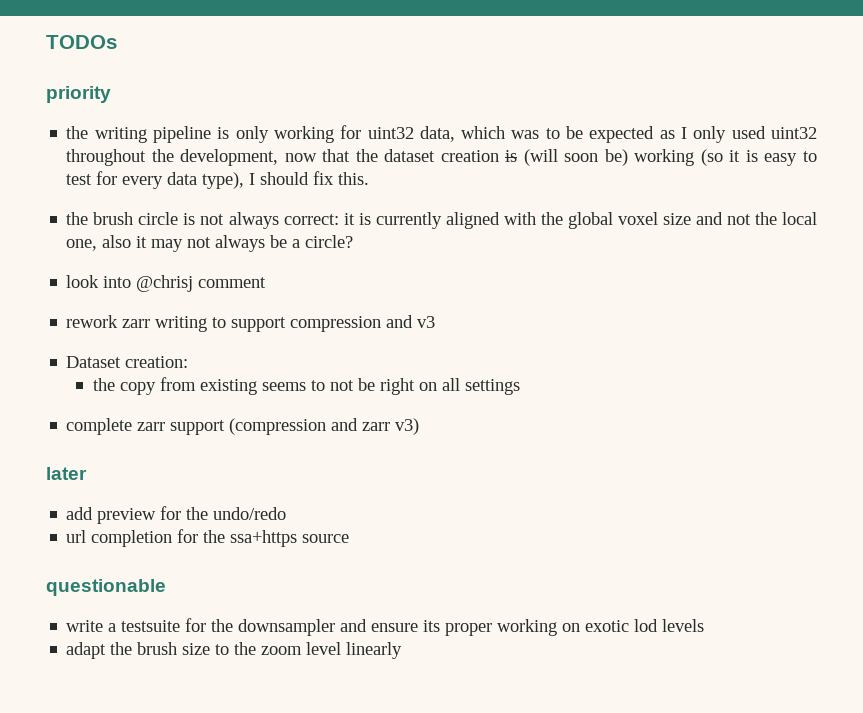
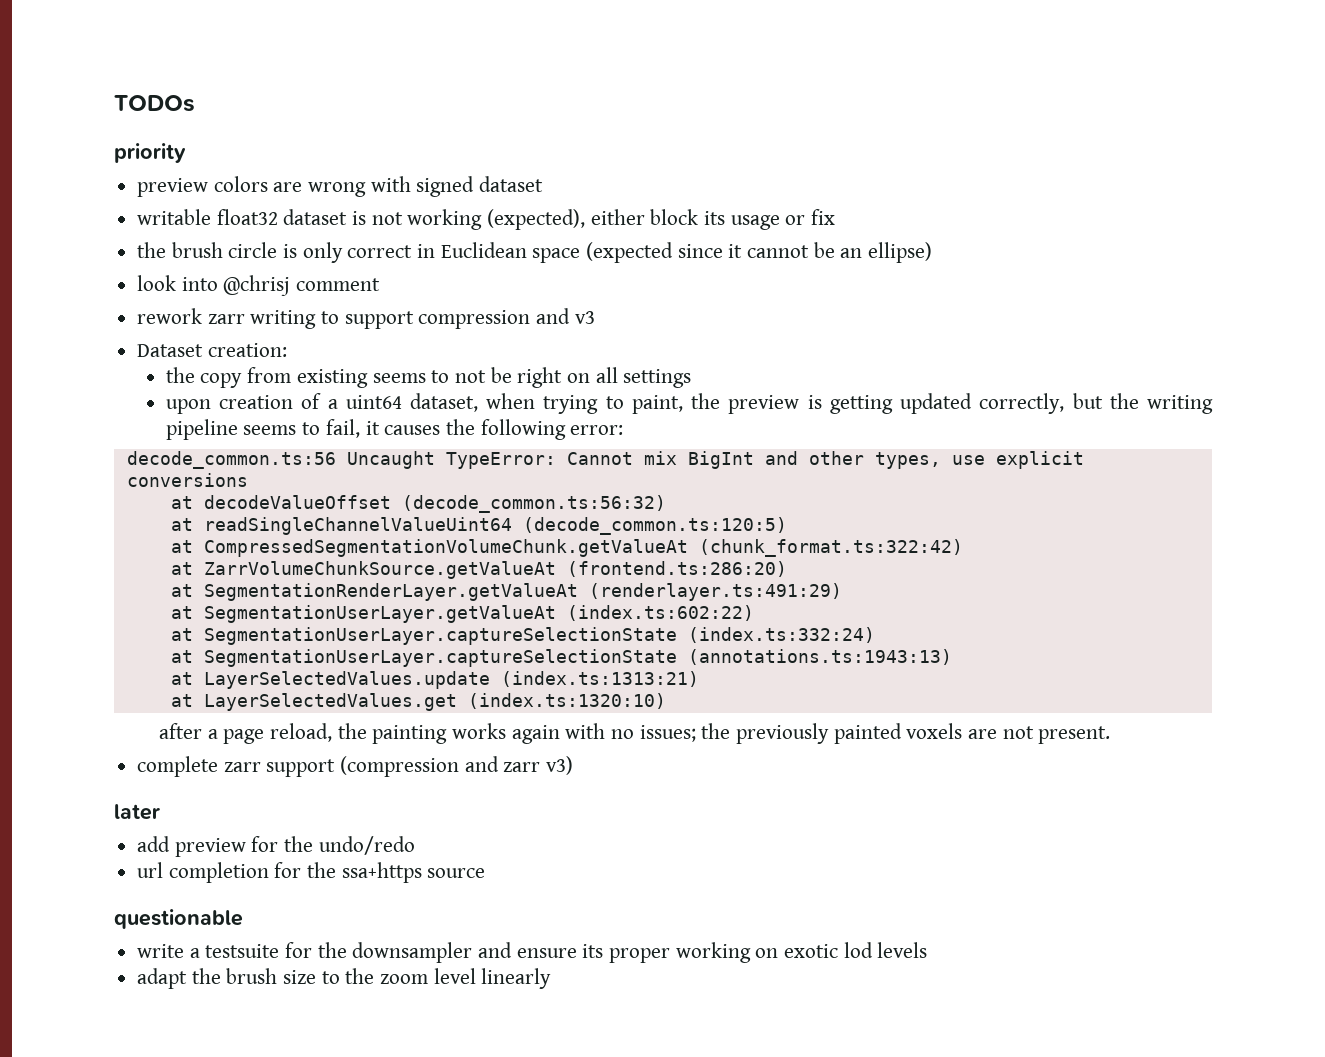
[66,125,817,143] [66,149,817,166] [66,171,310,189] the writing pipeline is only working for uint32 data, which was to be expected as I only used uint32 throughout the development, now that the dataset creation is (will soon be) working (so it is easy to test for every data type), I should -> [137,176,544,197] [137,209,806,230] preview colors are wrong with signed dataset // writable float32 dataset is not working (expected), either block its usage or
[338,172,370,185] this. -> (836, 217) none
[200,212,817,229] [66,235,354,252] not always correct: it is currently aligned with the global voxel size and not the local one, also it may not always be a circle? -> [302,242,933,263] only correct in Euclidean space (expected since it cannot be an ellipse)
(520, 387) none -> [165,393,1213,414] [165,419,624,440] [126,451,1084,469] [126,473,248,487] [170,495,666,513] [170,517,787,535] [170,539,963,557] [170,561,787,579] [170,583,842,601] [170,605,754,623] [170,627,875,645] [170,649,952,667] [170,671,699,689] [170,693,666,711] [158,723,1111,744] // upon creation of a uint64 dataset, when trying to paint, the preview is getting updated correctly, but the writing pipeline seems to fail, it causes the following error: // decode_common.ts:56 Uncaught TypeError: Cannot mix BigInt and other types, use explicit conversions // at decodeValueOffset (decode_common.ts:56:32) // at readSingleChannelValueUint64 (decode_common.ts:120:5) // at CompressedSegmentationVolumeChunk.getValueAt (chunk_format.ts:322:42) // at ZarrVolumeChunkSource.getValueAt (frontend.ts:286:20) // at SegmentationRenderLayer.getValueAt (renderlayer.ts:491:29) // at SegmentationUserLayer.getValueAt (index.ts:602:22) // at SegmentationUserLayer.captureSelectionState (index.ts:332:24) // at SegmentationUserLayer.captureSelectionState (annotations.ts:1943:13) // at LayerSelectedValues.update (index.ts:1313:21) // at LayerSelectedValues.get (index.ts:1320:10) // after a page reload, the painting works again with no issues; the previously painted voxels are not present.

